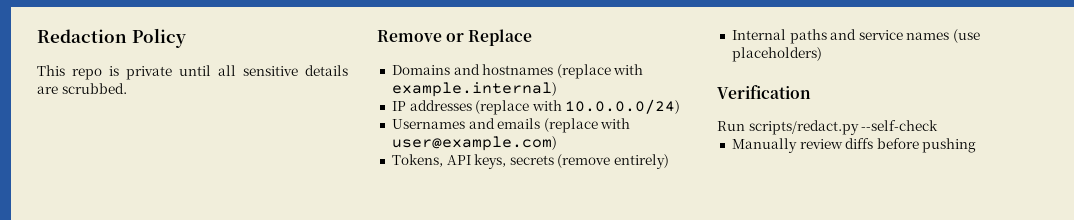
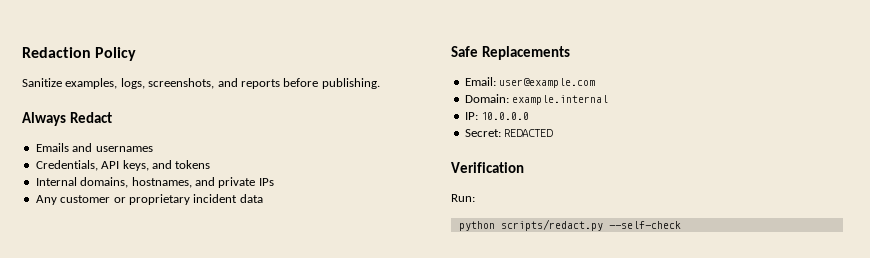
[37,65,348,80] [37,83,127,94] [377,29,533,46] [391,64,644,79] [391,82,557,97] [391,99,681,115] [391,118,631,133] [391,136,557,151] [391,154,670,169] [731,29,981,44] [731,47,822,62] This repo is private until all sensitive details are scrubbed. // Remove or Replace // Domains and hostnames (replace with example.internal) // IP addresses (replace with 10.0.0.0/24) // Usernames and emails (replace with user@example.com) // Tokens, API keys, secrets (remove entirely) // Internal paths and service names (use placeholders) -> [22,78,380,89] [22,112,112,126] [35,143,153,152] [35,160,211,171] [35,177,274,188] [35,194,263,205] [451,46,570,60] [464,77,596,88] [464,94,609,105] [464,112,530,120] [464,129,554,137] Sanitize examples, logs, screenshots, and reports before publishing. // Always Redact // Emails and usernames // Credentials, API keys, and tokens // Internal domains, hostnames, and private IPs // Any customer or proprietary incident data // Safe Replacements // Email: user@example.com // Domain: example.internal // IP: 10.0.0.0 // Secret: REDACTED
[717,121,745,131] Run -> [451,194,475,202] [458,221,495,231] Run: // python
[731,138,977,153] // Manually review diffs before pushing -> (681, 225) none

